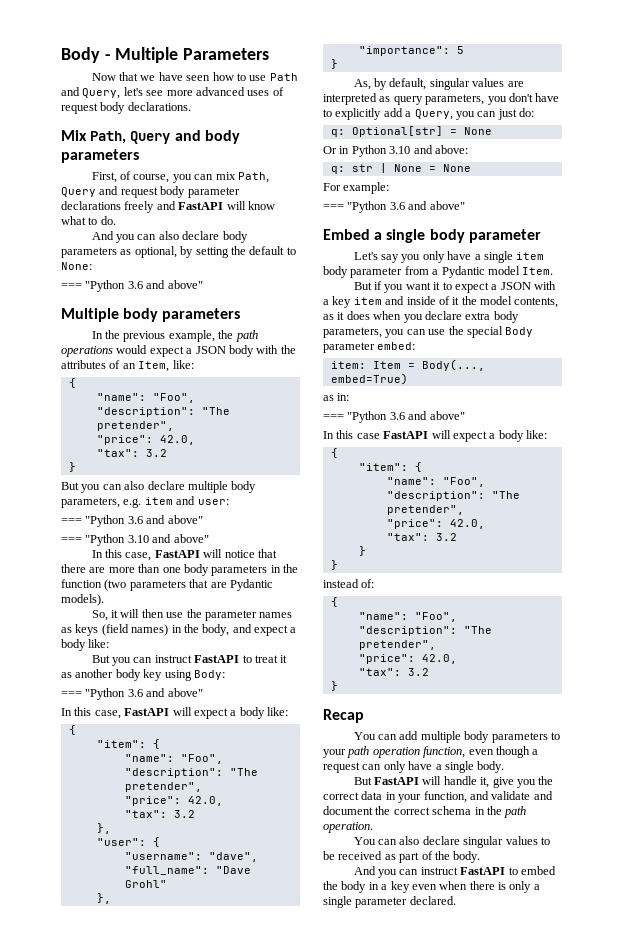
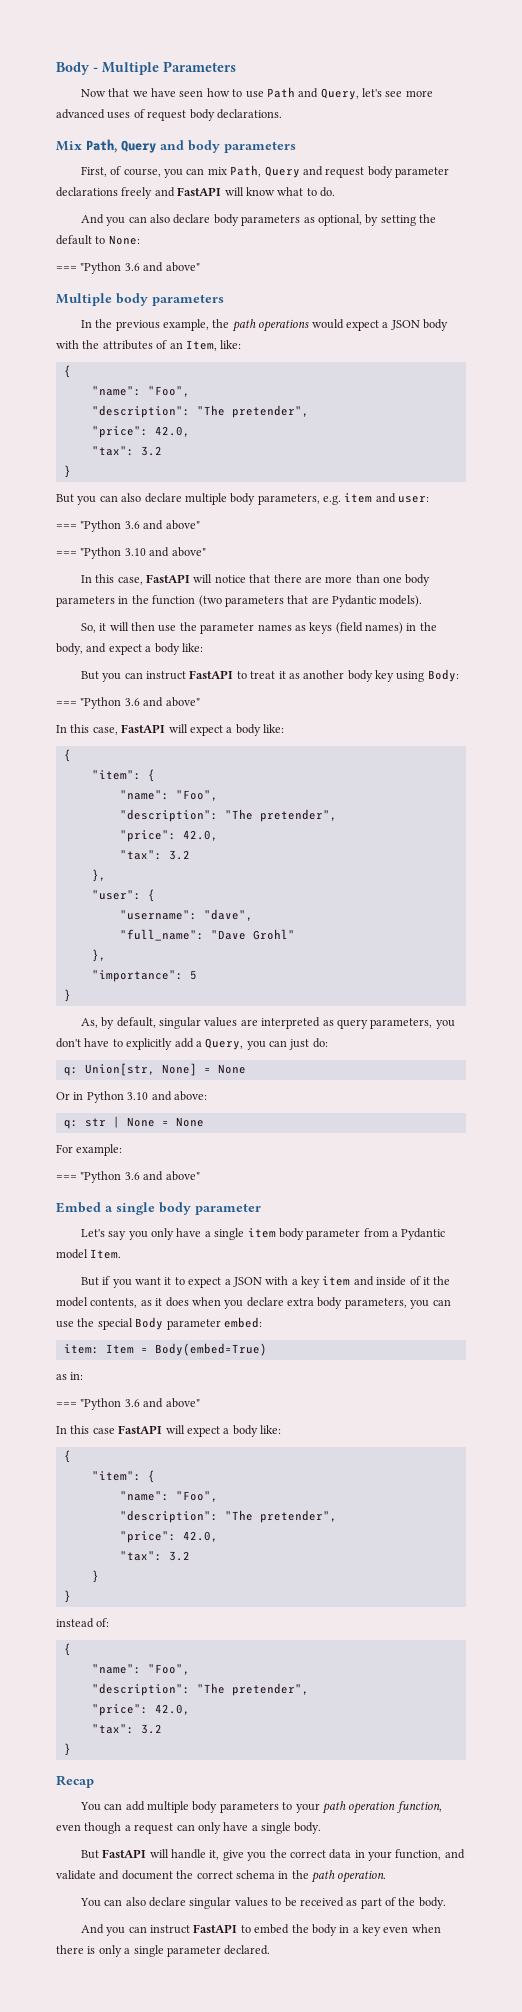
[351,126,443,137] Optional[str] -> [84,1063,197,1076] Union[str, None]
[421,359,485,371] [330,373,408,385] Body(..., embed=True) -> [154,1343,267,1356] Body(embed=True)

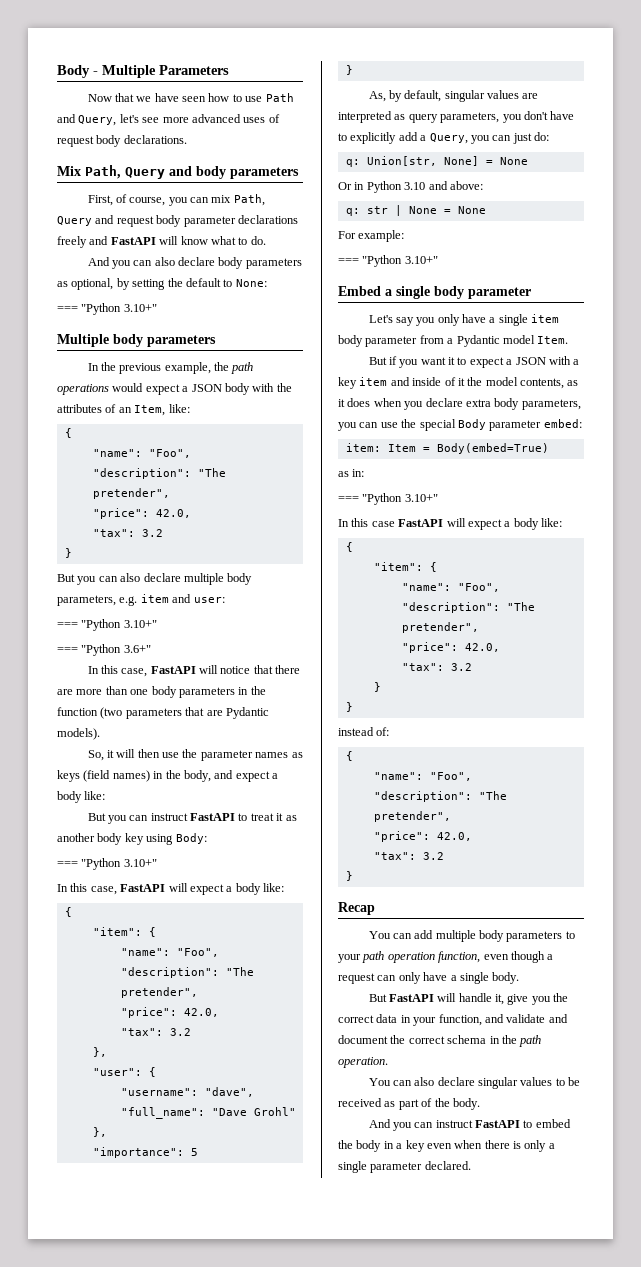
[124,262,200,272] 3.6 and above" -> [123,304,157,312] 3.10+"
[124,520,200,530] [56,547,206,559] 3.6 and above" // === "Python 3.10 and above" -> [123,620,157,628] [57,644,151,656] 3.10+" // === "Python 3.6+"
[124,697,200,707] 3.6 and above" -> [123,859,157,867] 3.10+"
[124,1171,200,1181] 3.6 and above" -> [404,256,438,264] 3.10+"
[124,1398,200,1408] 3.6 and above" -> [404,494,438,502] 3.10+"

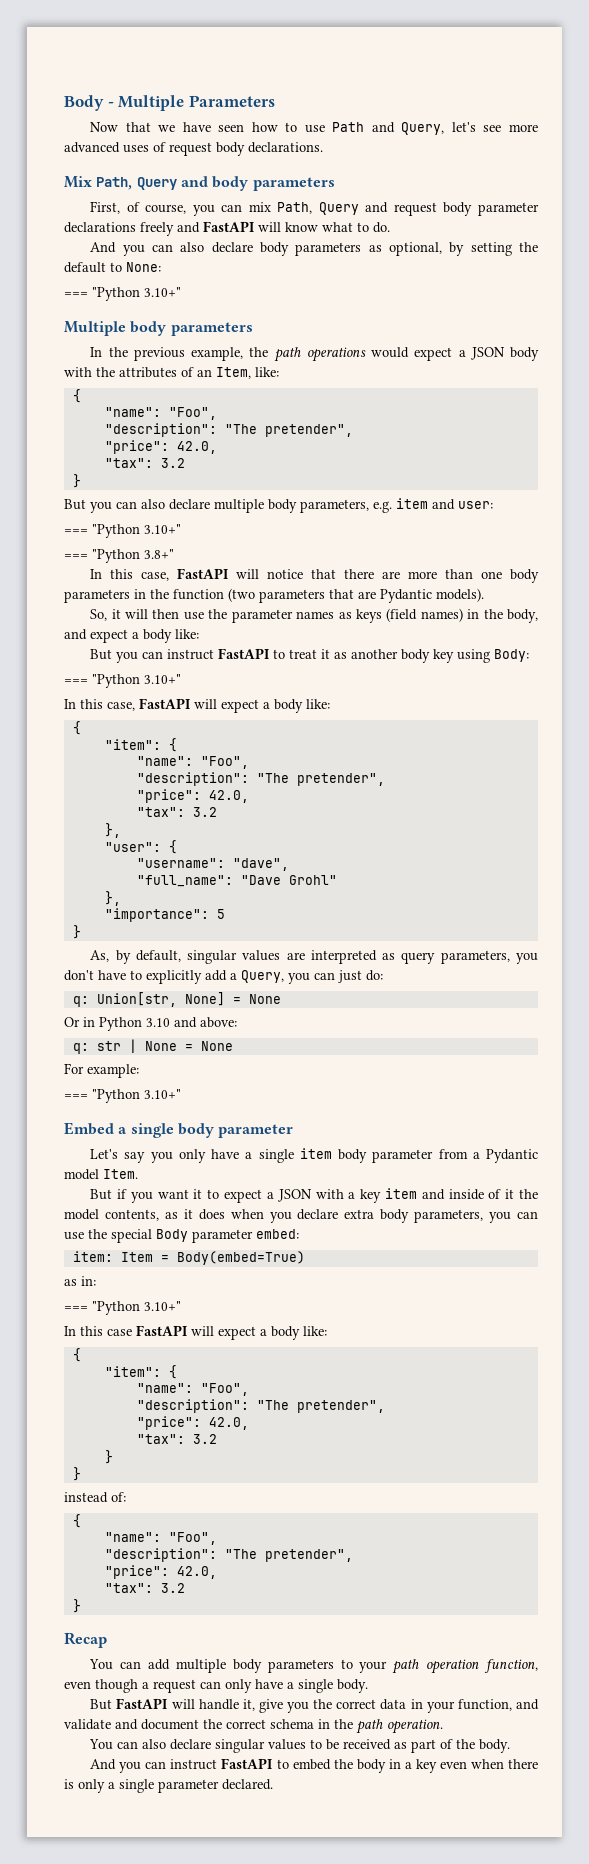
[123,645,151,653] 3.6+" -> [144,549,174,559] 3.8+"

